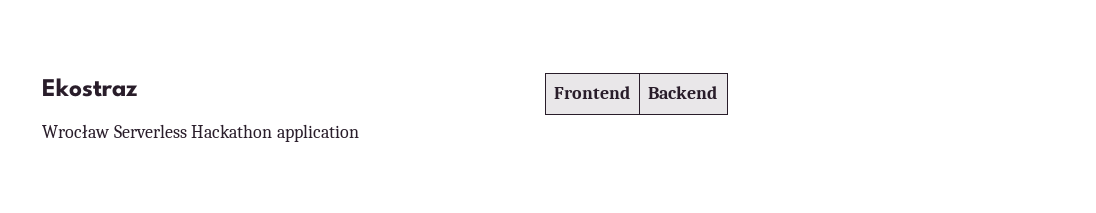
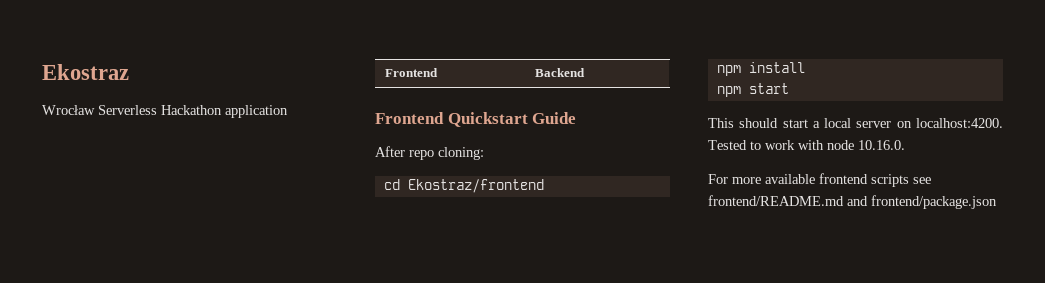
(717, 92) none -> [375,112,577,127] [375,146,484,160] [383,179,544,193] [716,62,805,76] [716,83,789,97] [708,118,1003,128] [708,140,905,150] [708,173,931,187] [708,195,997,209] // Frontend Quickstart Guide // After repo cloning: // cd Ekostraz/frontend // npm install // npm start // This should start a local server on localhost:4200. Tested to work with node 10.16.0. // For more available frontend scripts see frontend/README.md and frontend/package.json

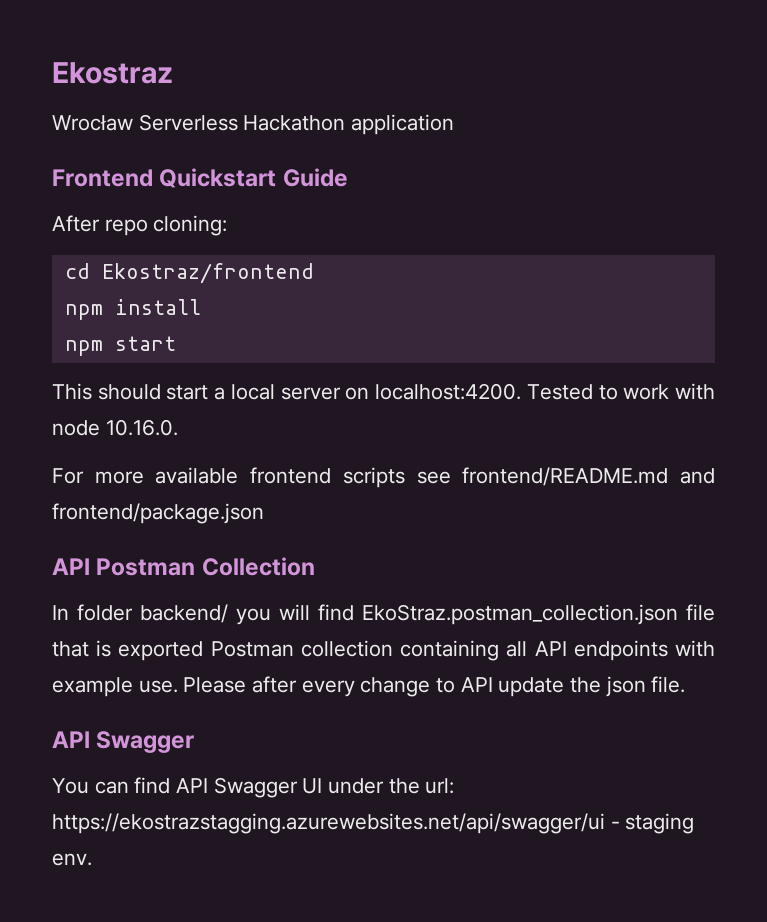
[385,68,439,77] [535,68,586,77] // Frontend | Backend -> (455, 124) none
(997, 202) none -> [52,557,315,576] [52,604,715,625] [52,640,715,661] [52,676,686,697] [52,731,195,753] [52,777,455,798] [52,813,695,834] [52,853,92,866] // API Postman Collection // In folder backend/ you will find EkoStraz.postman_collection.json file that is exported Postman collection containing all API endpoints with example use. Please after every change to API update the json file. // API Swagger // You can find API Swagger UI under the url: https://ekostrazstagging.azurewebsites.net/api/swagger/ui - staging env.

